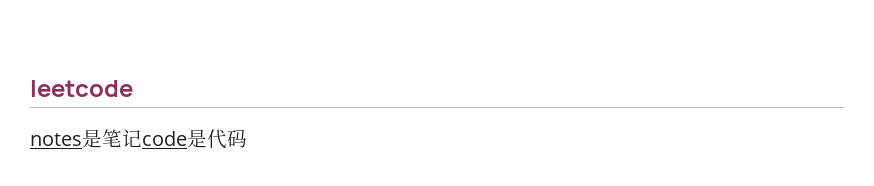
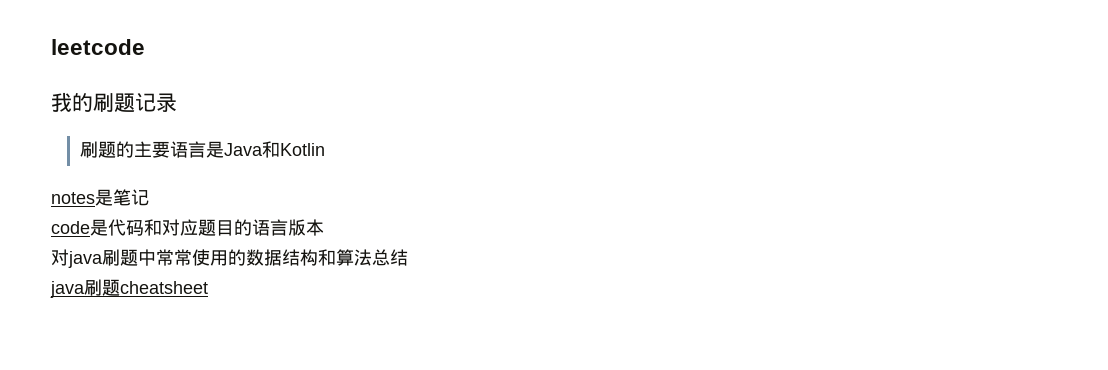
(133, 88) none -> [51,92,177,113] [79,141,325,158] // 我的刷题记录 // 刷题的主要语言是Java和Kotlin
(142, 138) none -> (149, 197) //
(247, 138) none -> [144,219,324,236] [51,249,408,268] [50,279,208,298] 和对应题目的语言版本 // 对java刷题中常常使用的数据结构和算法总结 // java刷题cheatsheet

